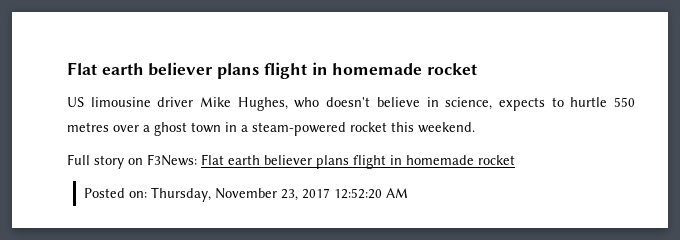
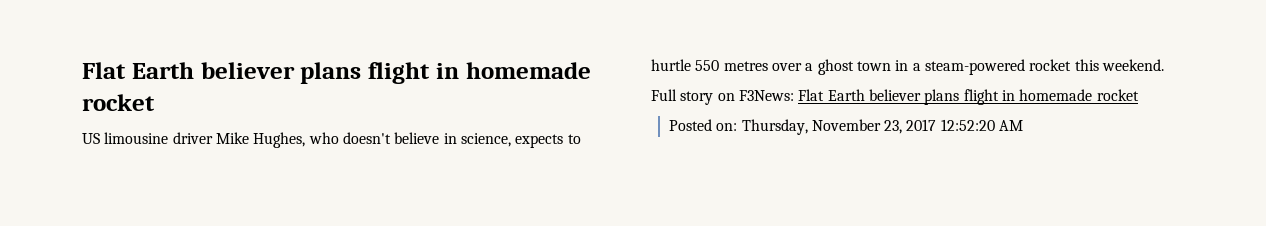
[67,62,144,75] Flat earth -> [82,62,194,79] Flat Earth
[228,155,260,165] earth -> [827,89,865,101] Earth

